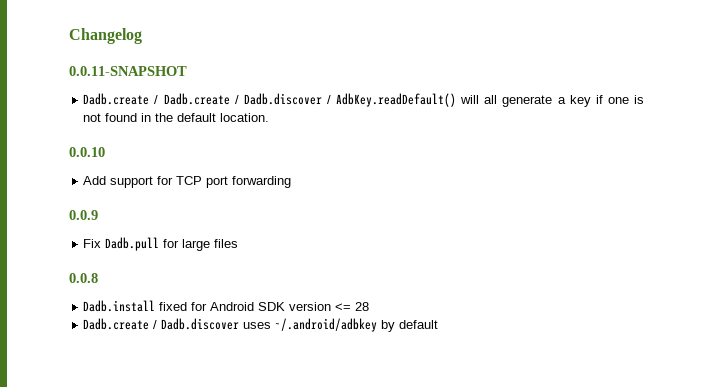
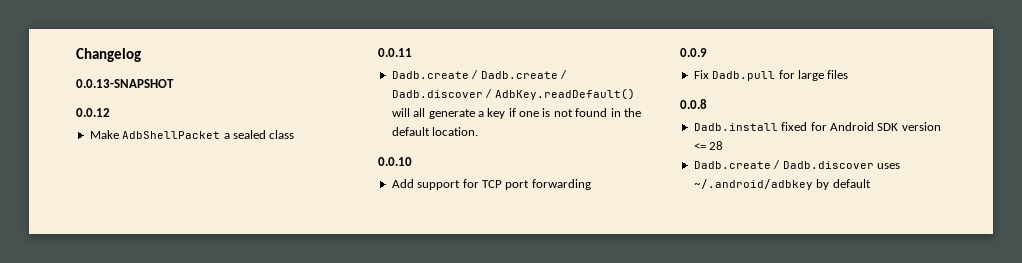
[69,66,187,76] 0.0.11-SNAPSHOT -> [76,79,174,88] [76,108,110,117] [89,130,295,139] [378,48,412,57] 0.0.13-SNAPSHOT // 0.0.12 // Make AdbShellPacket a sealed class // 0.0.11

